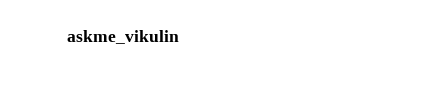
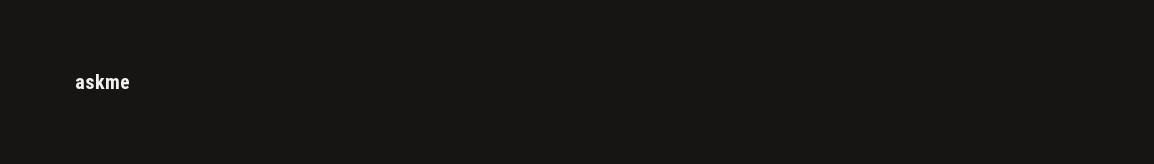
[67,30,179,44] askme_vikulin -> [75,74,130,89] askme

